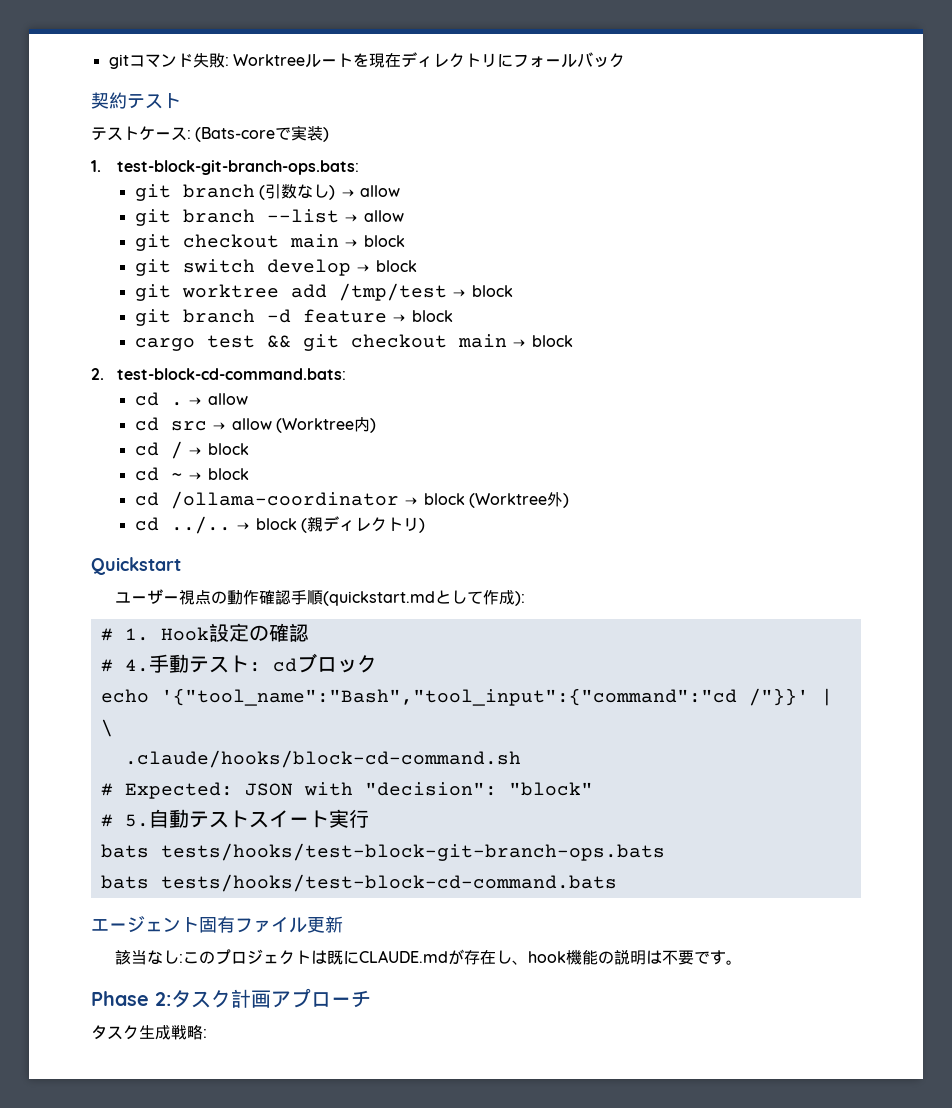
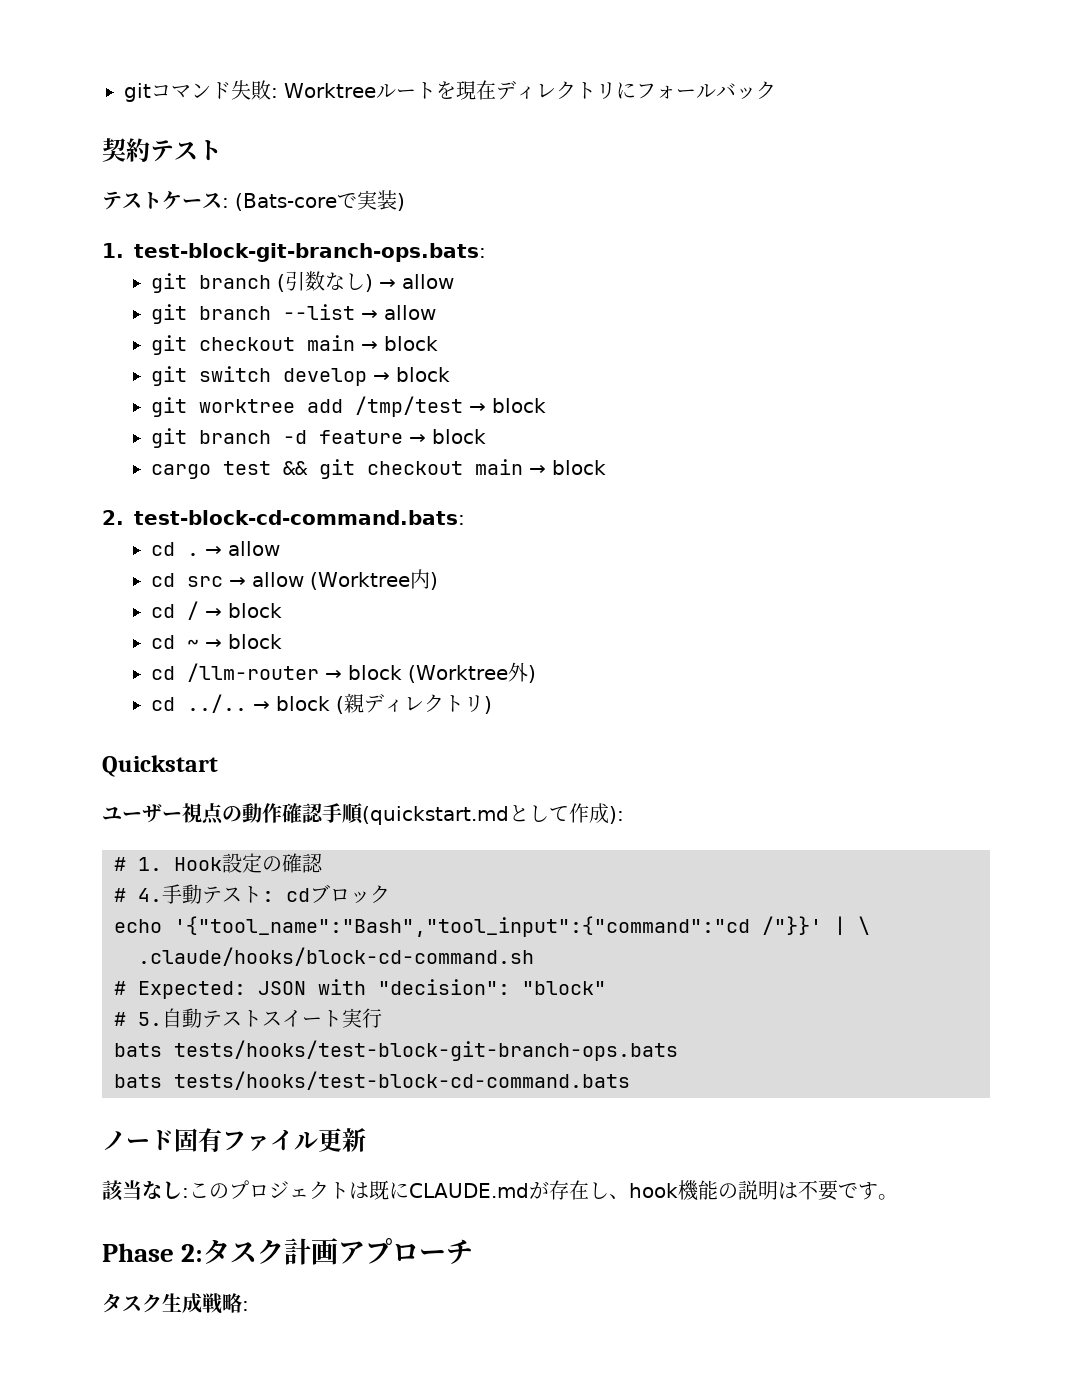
[170,491,399,509] /ollama-coordinator -> [186,663,319,682] /llm-router
[91,916,199,933] エージェント -> [102,1130,174,1151] ノード

